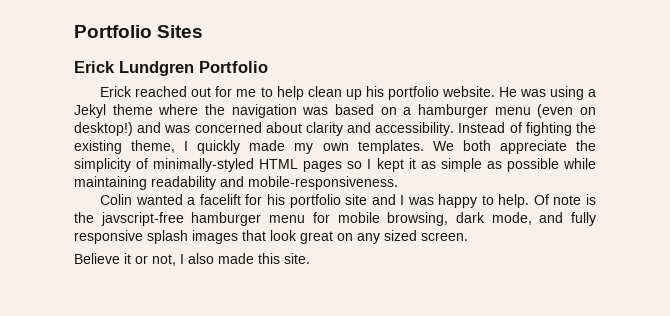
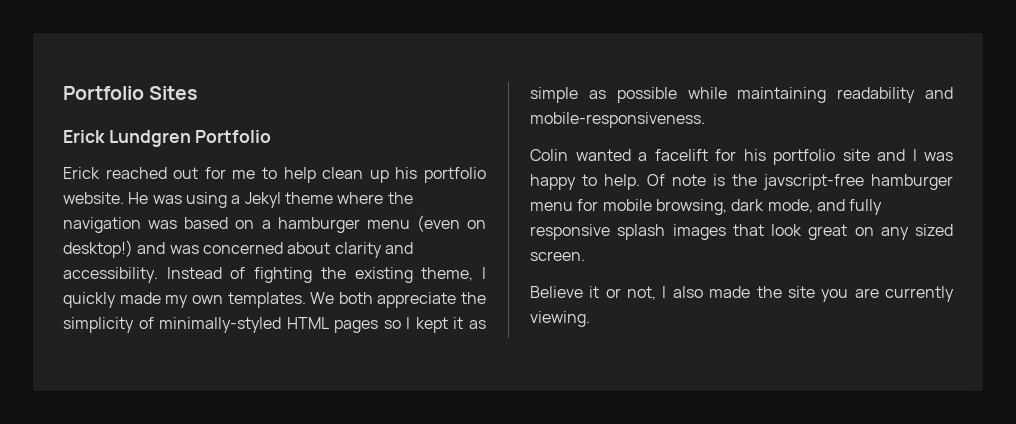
[258,253,310,264] this site. -> [756,286,954,302] [530,311,590,327] the site you are currently viewing.

